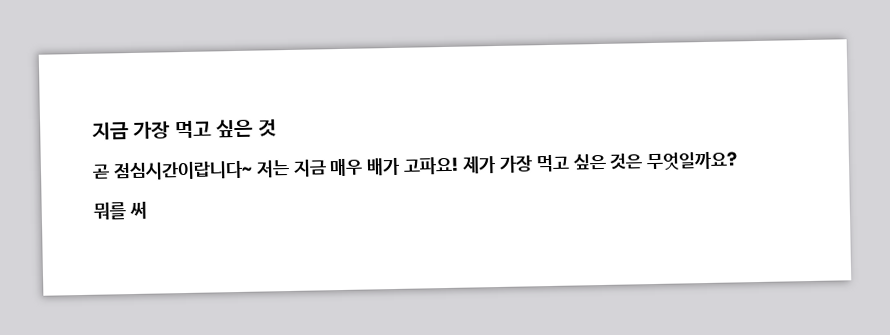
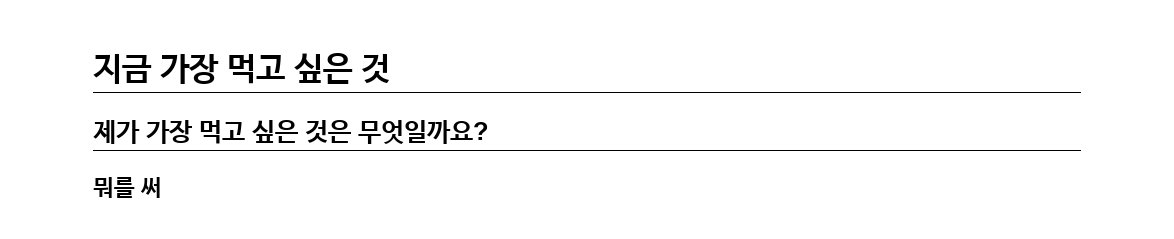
[92,156,460,181] 곧 점심시간이랍니다~ 저는 지금 매우 배가 고파요! -> (390, 69) none

